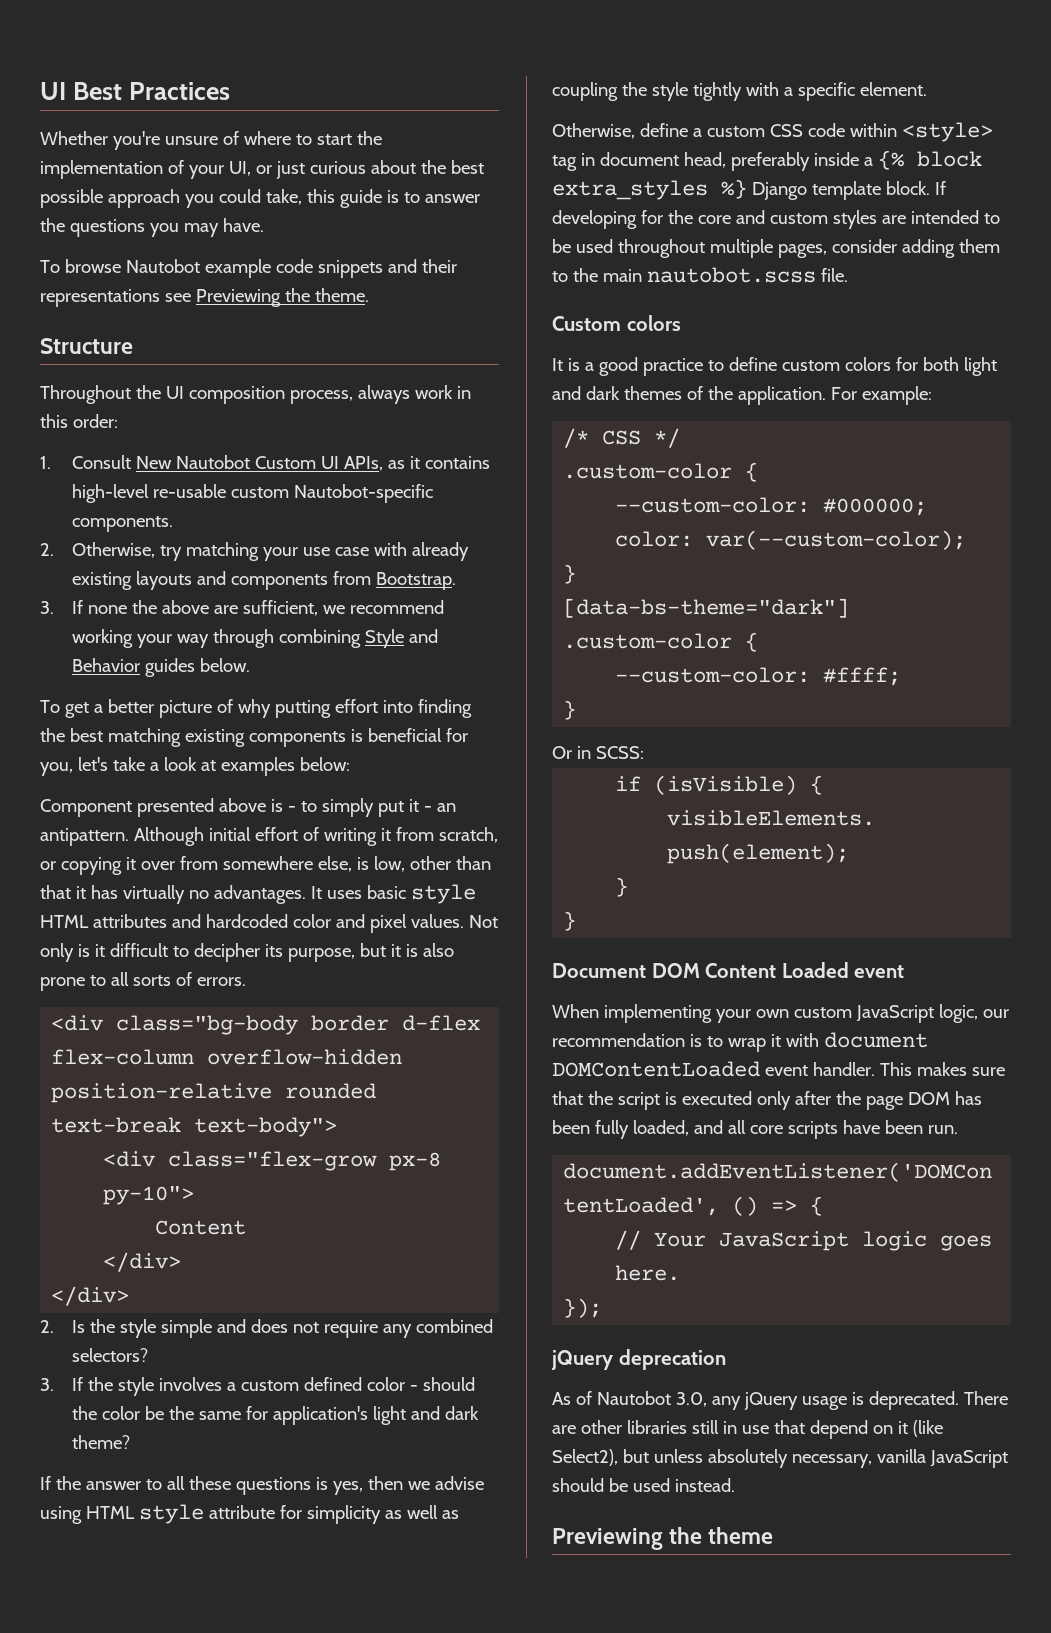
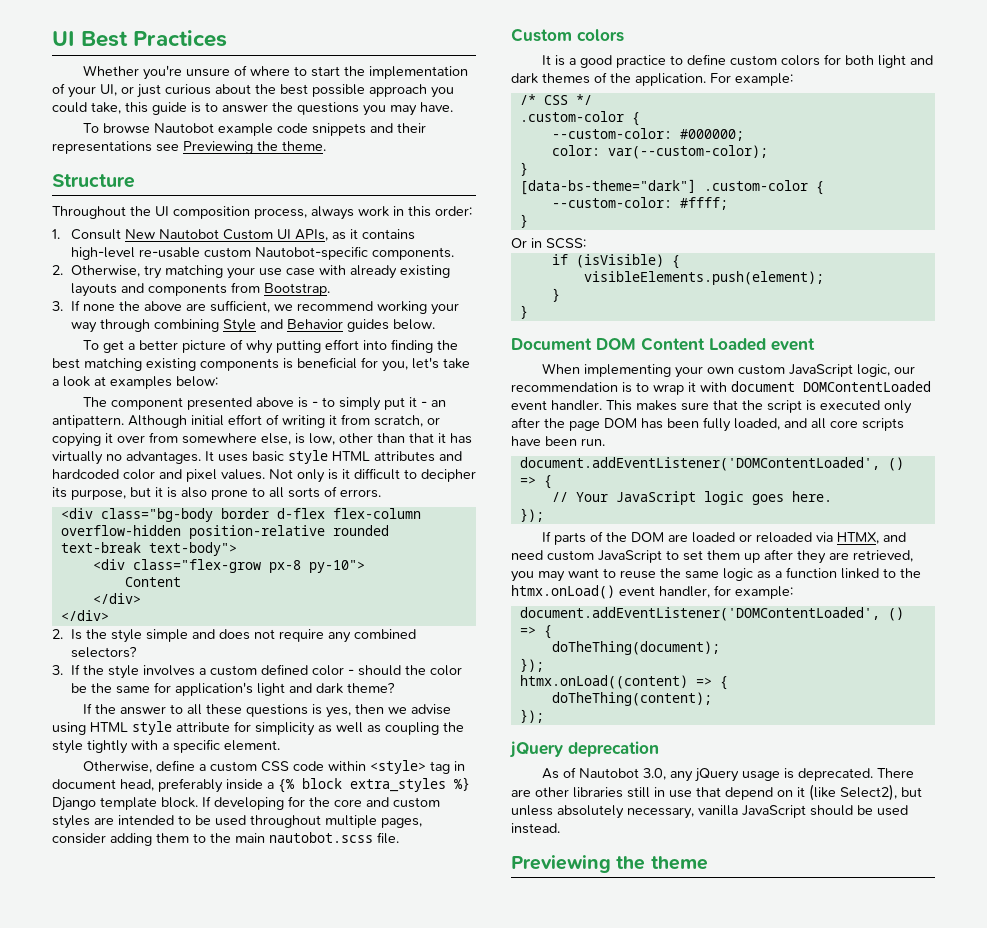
[40,799,132,817] Component -> [83,397,184,410] The component
(603, 1308) none -> [542,531,907,545] [511,549,913,564] [511,567,921,582] [511,585,793,599] [519,607,904,621] [519,625,552,639] [551,641,720,655] [519,658,544,672] [519,675,728,690] [551,692,712,706] [519,709,544,723] // If parts of the DOM are loaded or reloaded via HTMX, and need custom JavaScript to set them up after they are retrieved, you may want to reuse the same logic as a function linked to the htmx.onLoad() event handler, for example: // document.addEventListener('DOMContentLoaded', () => { // doTheThing(document); // }); // htmx.onLoad((content) => { // doTheThing(content); // });

